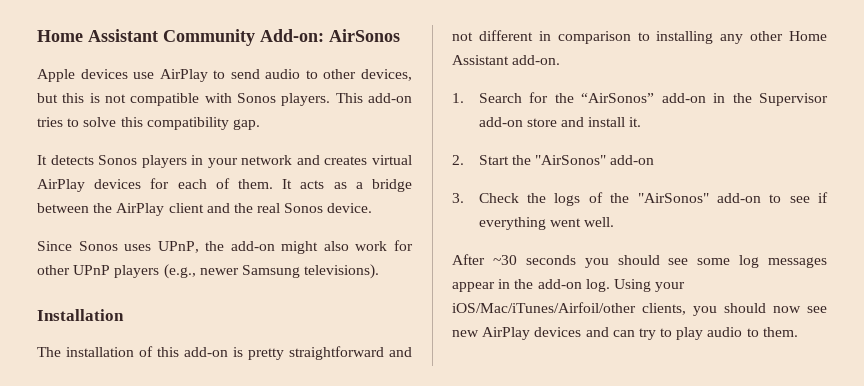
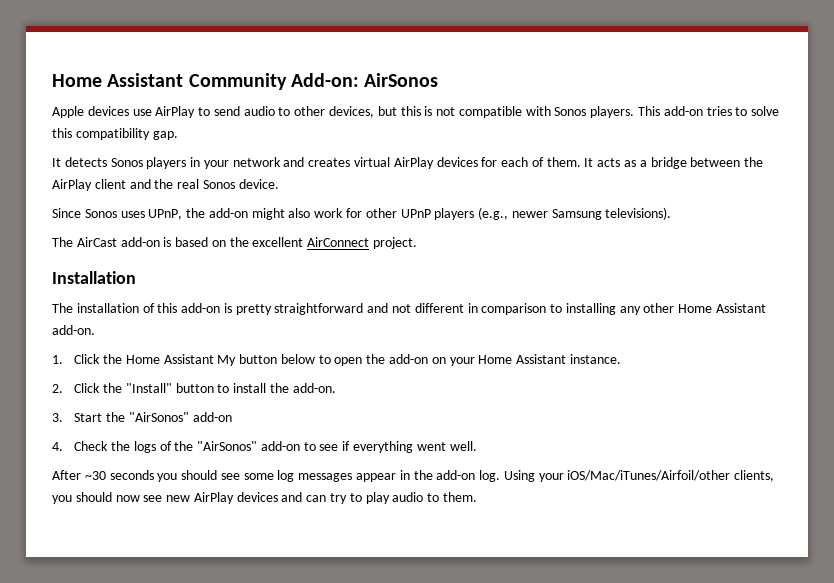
(380, 271) none -> [52,237,418,249] // The AirCast add-on is based on the excellent AirConnect project.
[478,92,828,106] [478,117,642,127] [452,155,464,165] Search for the “AirSonos” add-on in the Supervisor add-on store and install it. // 2. -> [74,354,621,366] [52,383,336,393] [52,413,63,422] Click the Home Assistant My button below to open the add-on on your Home Assistant instance. // 2. Click the "Install" button to install the add-on. // 3.
[452,193,464,203] 3. -> [52,442,63,451] 4.

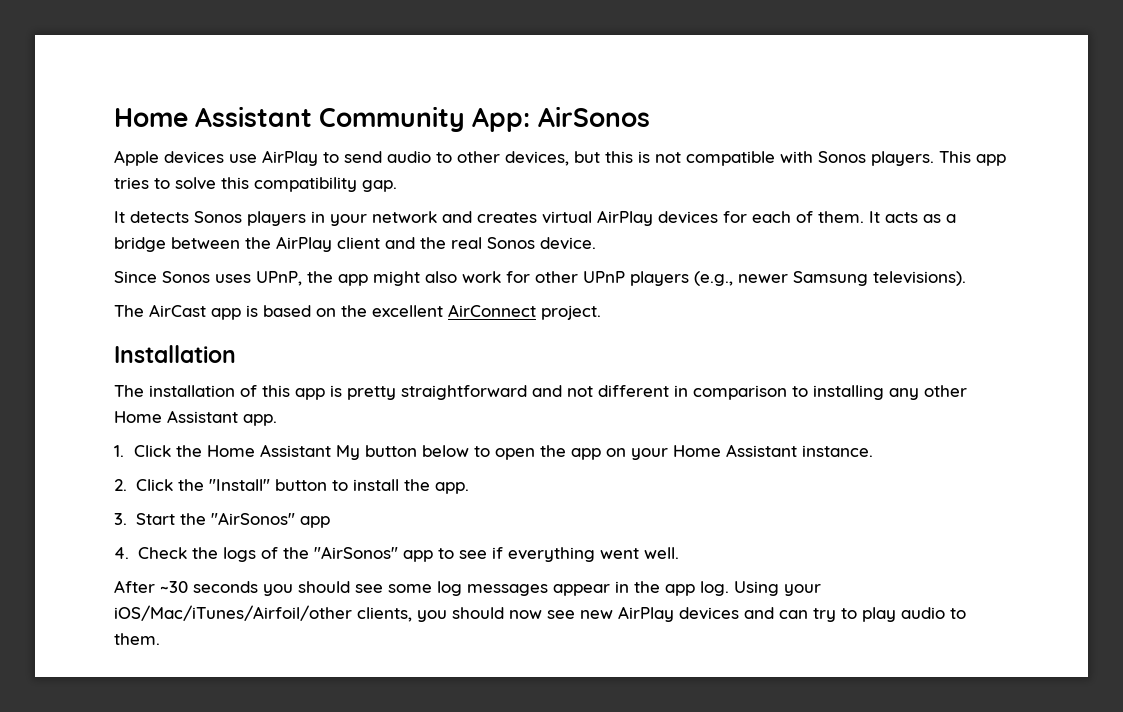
[290,73,359,87] Add-on: -> [472,107,531,132] App:
[663,106,703,116] add-on -> [976,154,1006,166] app
[208,208,248,218] add-on -> [338,274,368,286] app
[120,237,160,247] add-on -> [211,308,241,320] app
[181,303,221,313] add-on -> [295,388,325,400] app
[52,325,95,335] add-on. -> [243,414,277,426] app.
[389,354,429,364] add-on -> [571,448,602,460] app
[292,383,336,393] add-on. -> [434,482,469,494] app.
[192,412,232,422] add-on -> [299,516,330,528] app
[260,441,300,451] add-on -> [402,550,433,562] app
[436,470,476,480] add-on -> [665,584,695,596] app

